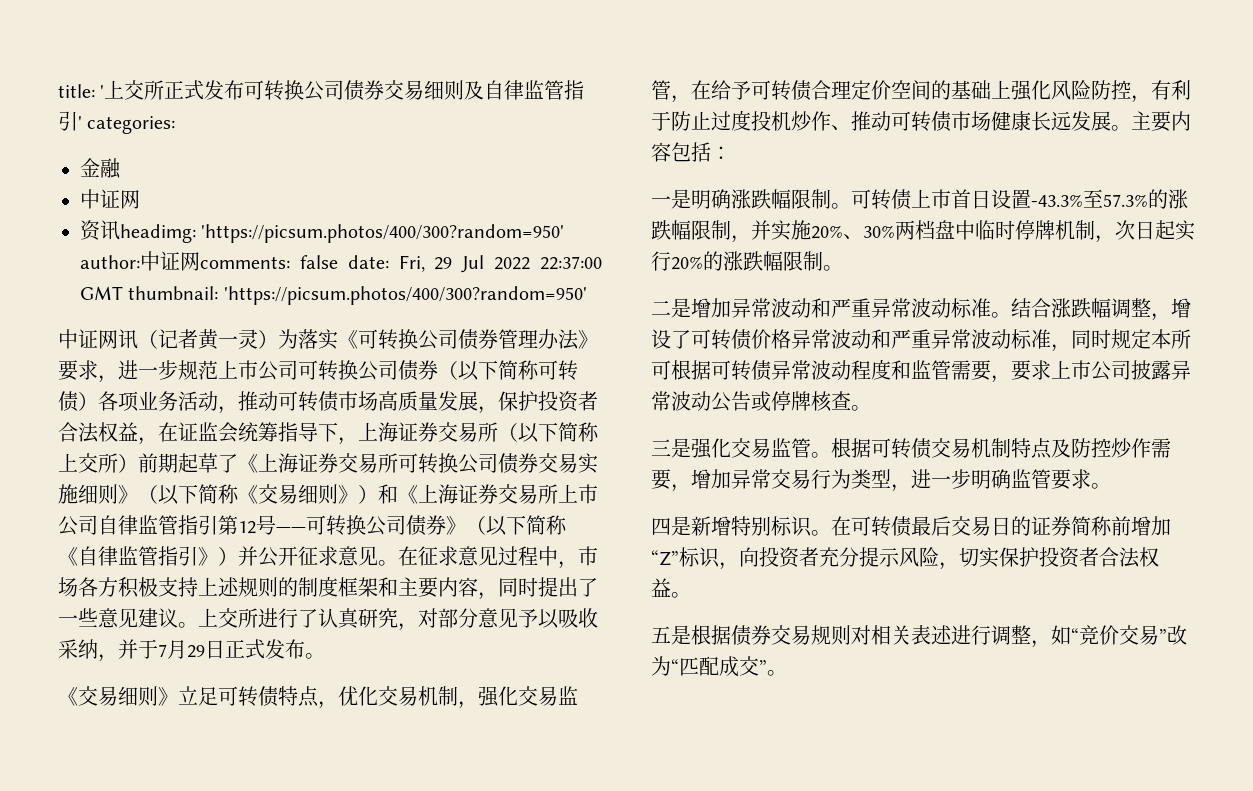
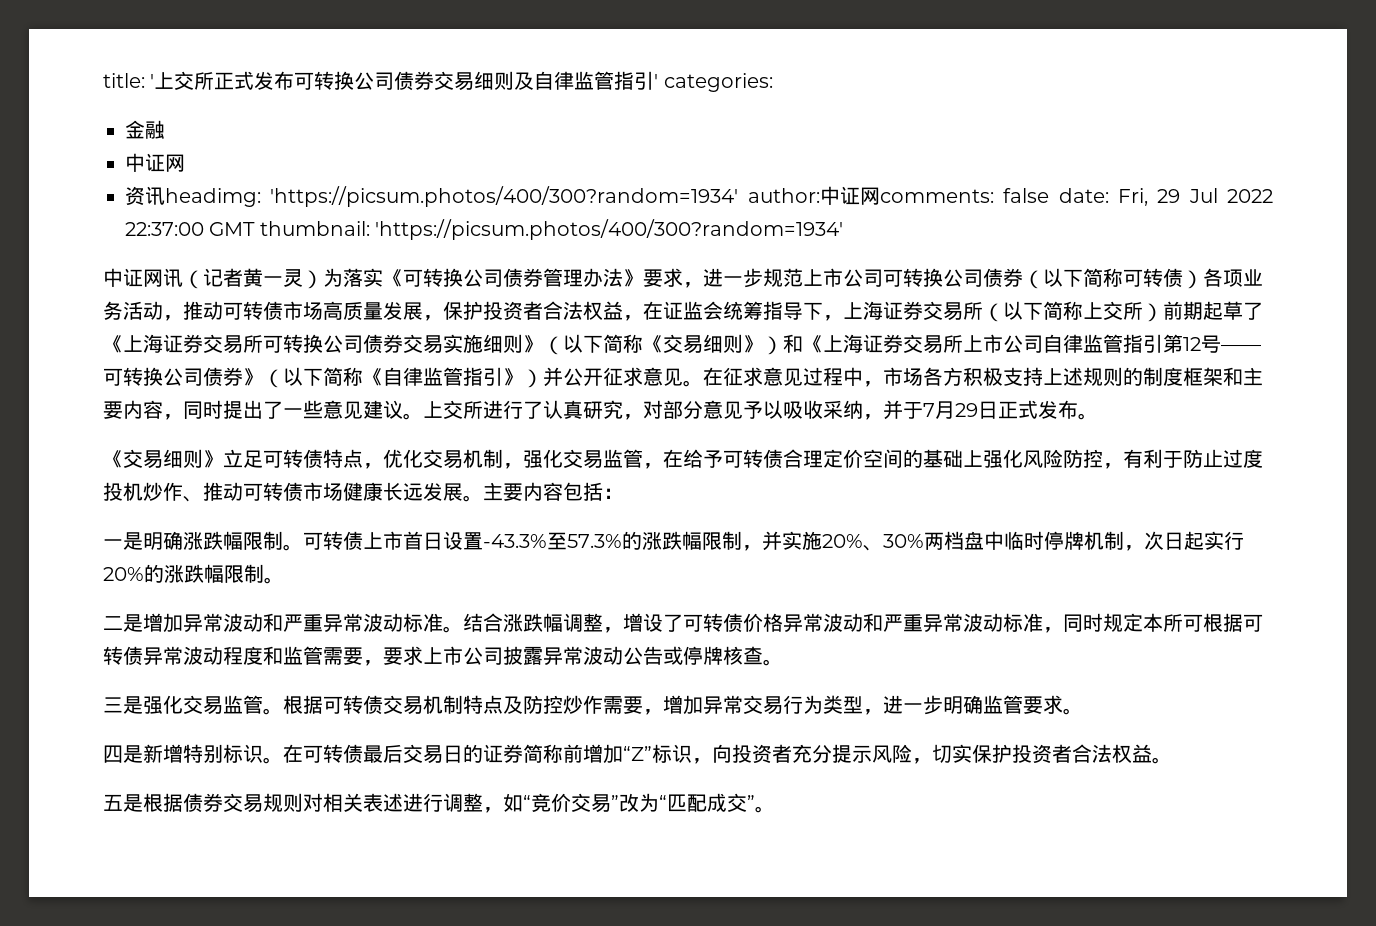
[201,224,565,243] 'https://picsum.photos/400/300?random=950' -> [270,186,739,207] 'https://picsum.photos/400/300?random=1934'
[223,286,587,305] 'https://picsum.photos/400/300?random=950' -> [375,219,844,240] 'https://picsum.photos/400/300?random=1934'

